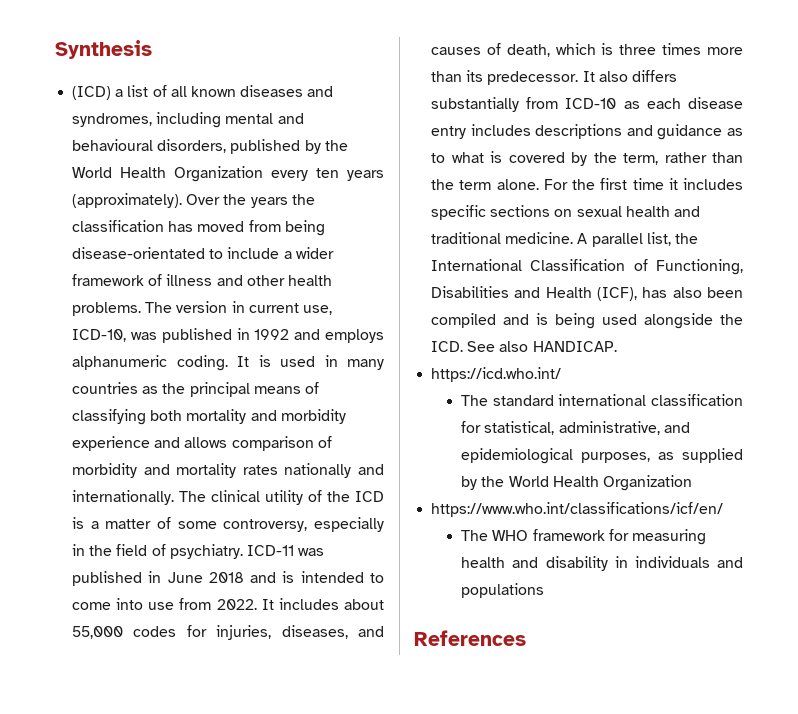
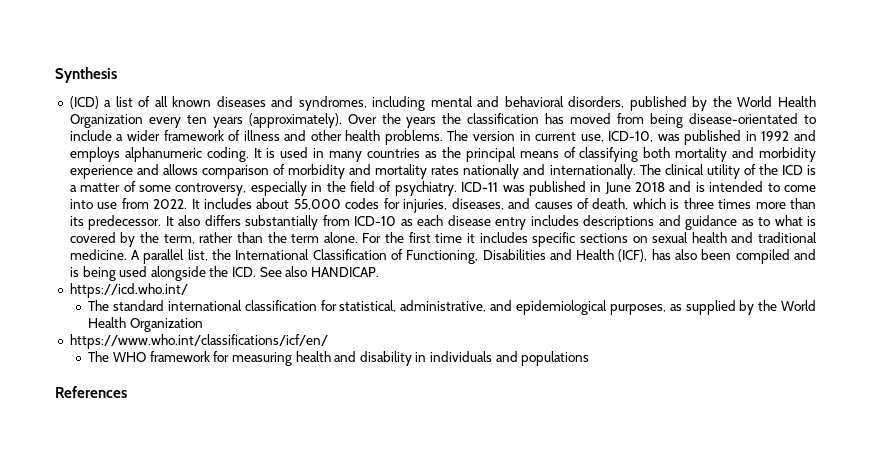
[72,139,154,151] behavioural -> [504,96,564,107] behavioral

